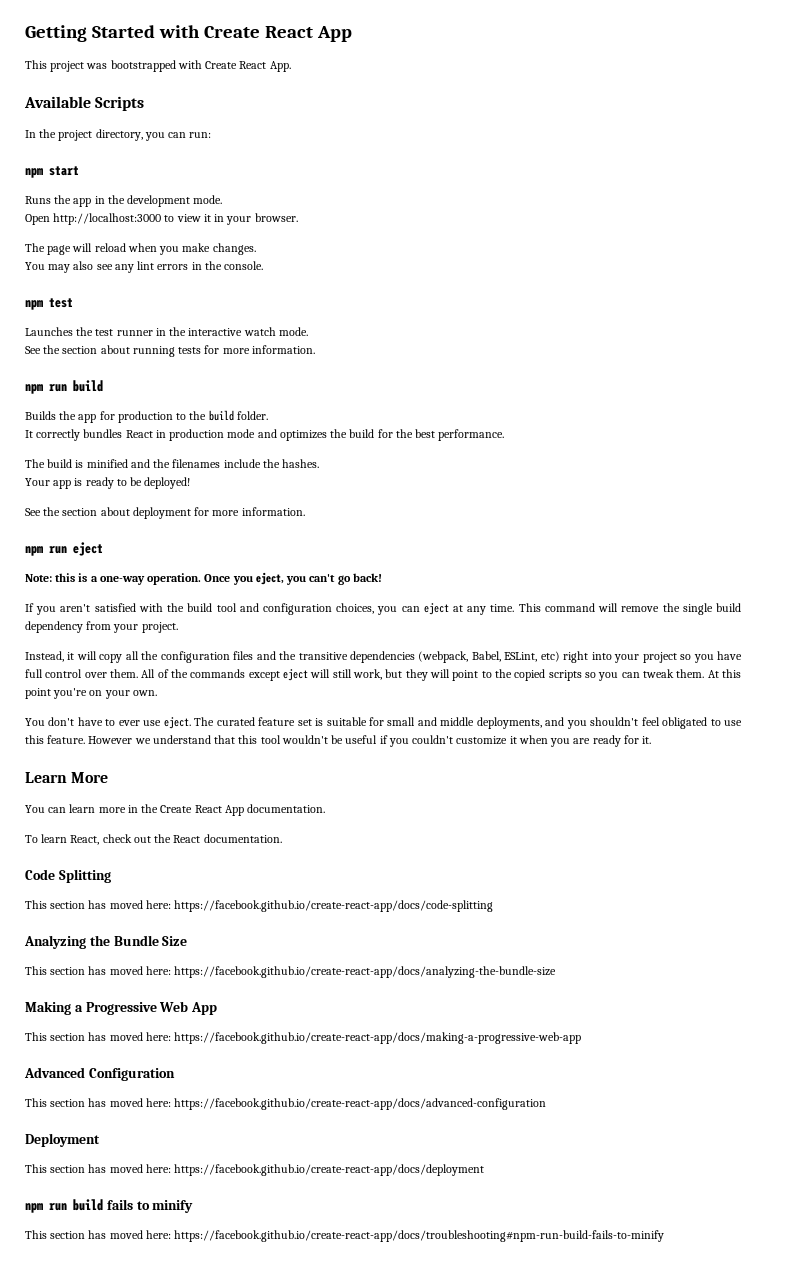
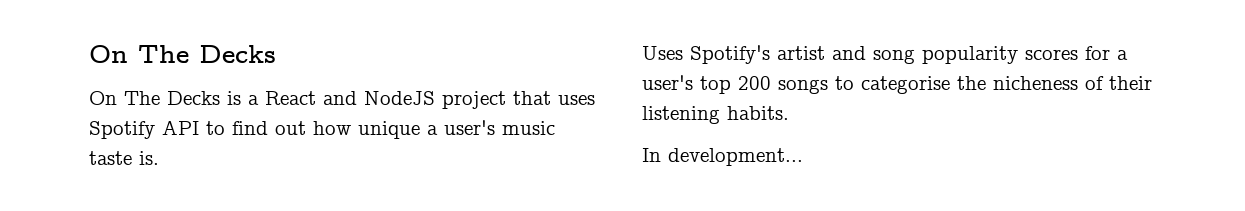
[25,25,352,42] [25,60,291,72] [24,96,145,111] [25,129,212,141] [25,166,79,178] [25,195,223,207] [25,213,298,225] [25,243,256,255] [25,261,264,273] [25,298,73,310] [25,327,308,336] [25,345,315,357] [25,380,103,394] [25,410,268,423] [25,429,505,441] [25,459,320,468] [25,477,191,489] [25,507,305,519] [25,542,103,556] [25,572,382,585] [25,603,742,615] [25,621,178,633] [25,651,743,663] [25,669,742,681] [25,688,157,699] [25,717,743,729] [25,735,652,747] [25,772,109,783] [25,804,326,816] [25,834,282,845] [25,869,111,883] [25,900,494,912] [24,935,188,949] [25,966,557,978] [25,1001,218,1015] [25,1032,582,1044] [24,1067,175,1081] [25,1098,547,1110] [25,1133,100,1147] [25,1164,485,1176] [25,1199,194,1213] [25,1230,665,1242] Getting Started with Create React App // This project was bootstrapped with Create React App. // Available Scripts // In the project directory, you can run: // npm start // Runs the app in the development mode. // Open http://localhost:3000 to view it in your browser. // The page will reload when you make changes. // You may also see any lint errors in the console. // npm test // Launches the test runner in the interactive watch mode. // See the section about running tests for more information. // npm run build // Builds the app for production to the build folder. // It correctly bundles React in production mode and optimizes the build for the best performance. // The build is minified and the filenames include the hashes. // Your app is ready to be deployed! // See the section about deployment for more information. // npm run eject // Note: this is a one-way operation. Once you eject, you can't go back! // If you aren't satisfied with the build tool and configuration choices, you can eject at any time. This command will remove the single build dependency from your project. // Instead, it will copy all the configuration files and the transitive dependencies (webpack, Babel, ESLint, etc) right into your project so you have full control over them. All of the commands except eject will still work, but they will point to the copied scripts so you can tweak them. At this point you're on your own. // You don't have to ever use eject. The curated feature set is suitable for small and middle deployments, and you shouldn't feel obligated to use this feature. However we understand that this tool wouldn't be useful if you couldn't customize it when you are ready for it. // Learn More // You can learn more in the Create React App documentation. // To learn React, check out the React documentation. // Code Splitting // This section has moved here: https://facebook.github.io/create-react-app/docs/code-splitting // Analyzing the Bundle Size // This section has moved here: https://facebook.github.io/create-react-app/docs/analyzing-the-bundle-size // Making a Progressive Web App // This section has moved here: https://facebook.github.io/create-react-app/docs/making-a-progressive-web-app // Advanced Configuration // This section has moved here: https://facebook.github.io/create-react-app/docs/advanced-configuration // Deployment // This section has moved here: https://facebook.github.io/create-react-app/docs/deployment // npm run build fails to minify // This section has moved here: https://facebook.github.io/create-react-app/docs/troubleshooting#npm-run-build-fails-to-minify -> [89,45,276,63] [89,91,595,109] [89,120,555,139] [89,151,159,165] [642,45,1128,64] [642,75,1152,94] [642,106,789,124] [642,148,803,166] On The Decks // On The Decks is a React and NodeJS project that uses Spotify API to find out how unique a user's music taste is. // Uses Spotify's artist and song popularity scores for a user's top 200 songs to categorise the nicheness of their listening habits. // In development...

